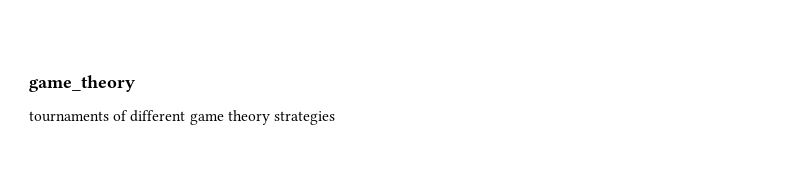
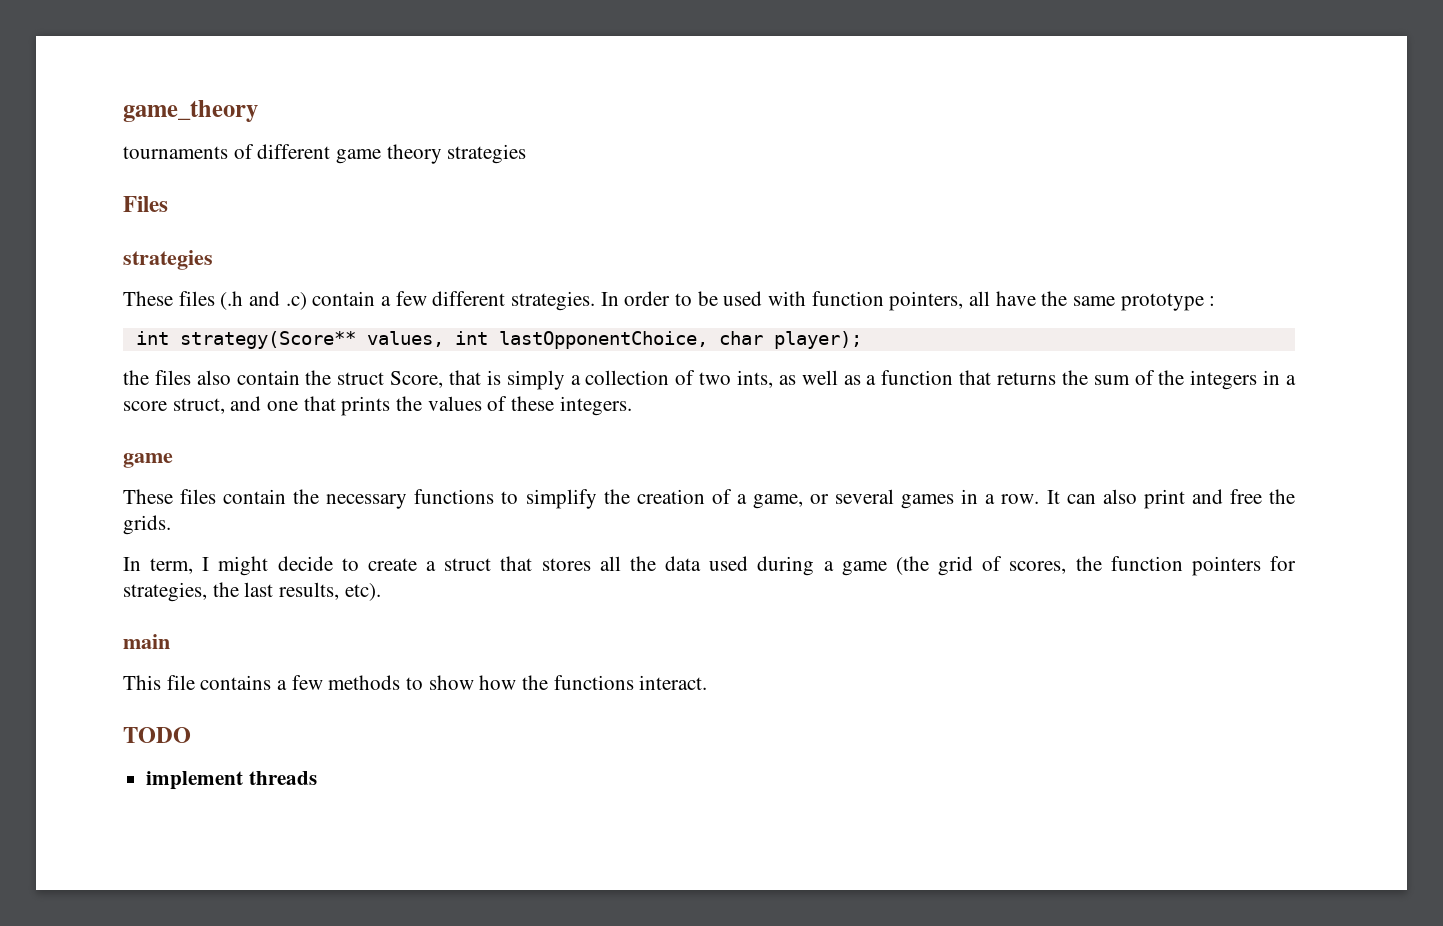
(335, 118) none -> [123,196,168,212] [123,250,213,270] [123,291,1216,311] [135,331,862,349] [123,370,1297,390] [123,396,632,416] [123,453,173,468] [123,489,1296,509] [123,515,171,535] [123,556,1296,576] [123,582,381,602] [123,634,170,649] [123,675,708,690] [123,727,191,743] [146,771,317,790] // Files // strategies // These files (.h and .c) contain a few different strategies. In order to be used with function pointers, all have the same prototype : // int strategy(Score** values, int lastOpponentChoice, char player); // the files also contain the struct Score, that is simply a collection of two ints, as well as a function that returns the sum of the integers in a score struct, and one that prints the values of these integers. // game // These files contain the necessary functions to simplify the creation of a game, or several games in a row. It can also print and free the grids. // In term, I might decide to create a struct that stores all the data used during a game (the grid of scores, the function pointers for strategies, the last results, etc). // main // This file contains a few methods to show how the functions interact. // TODO // implement threads

